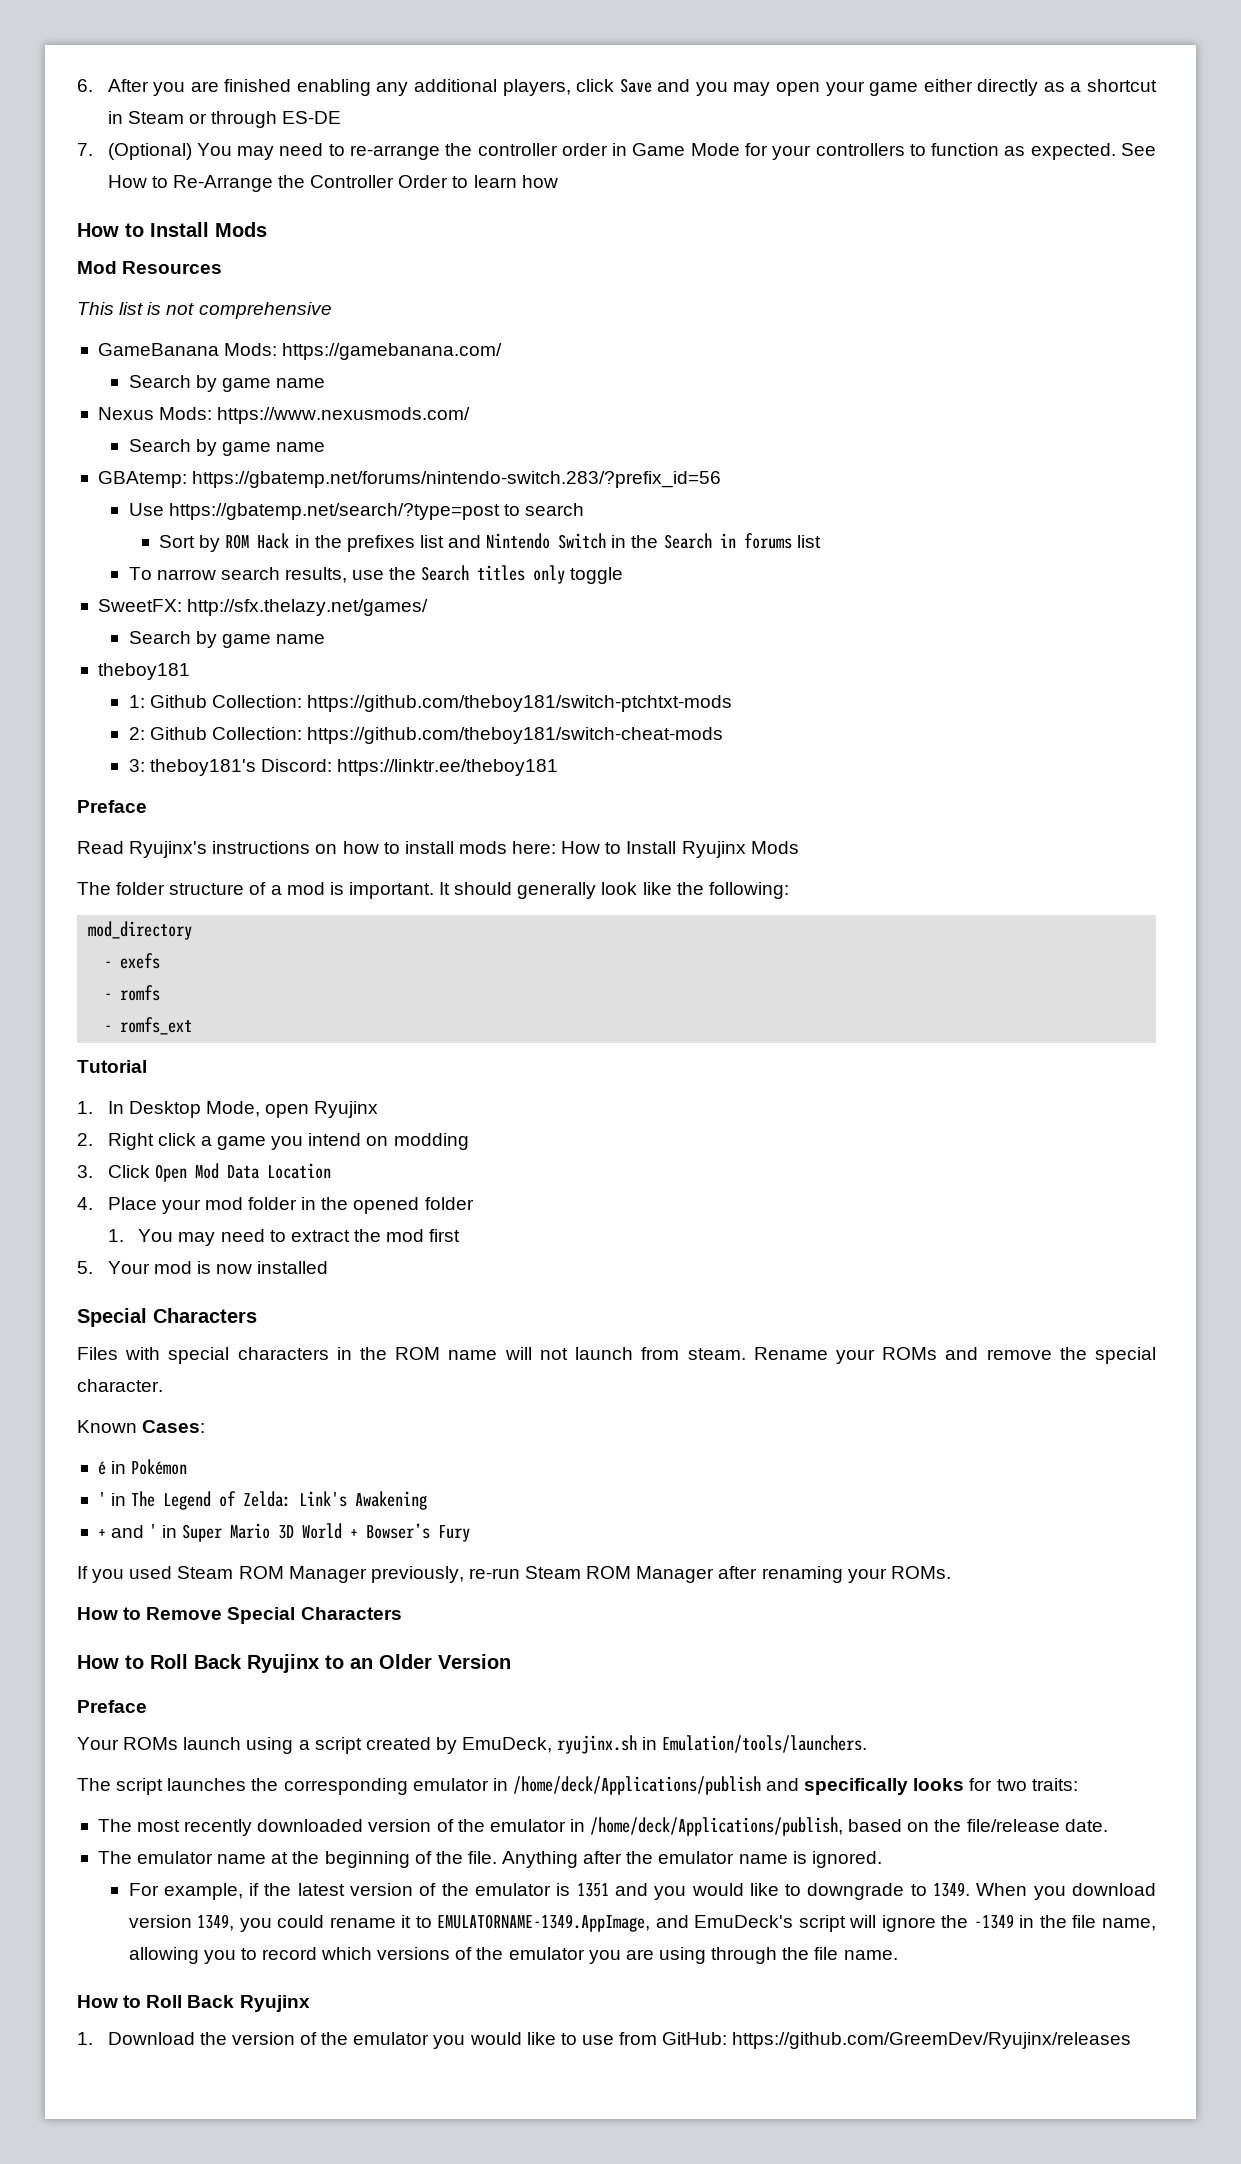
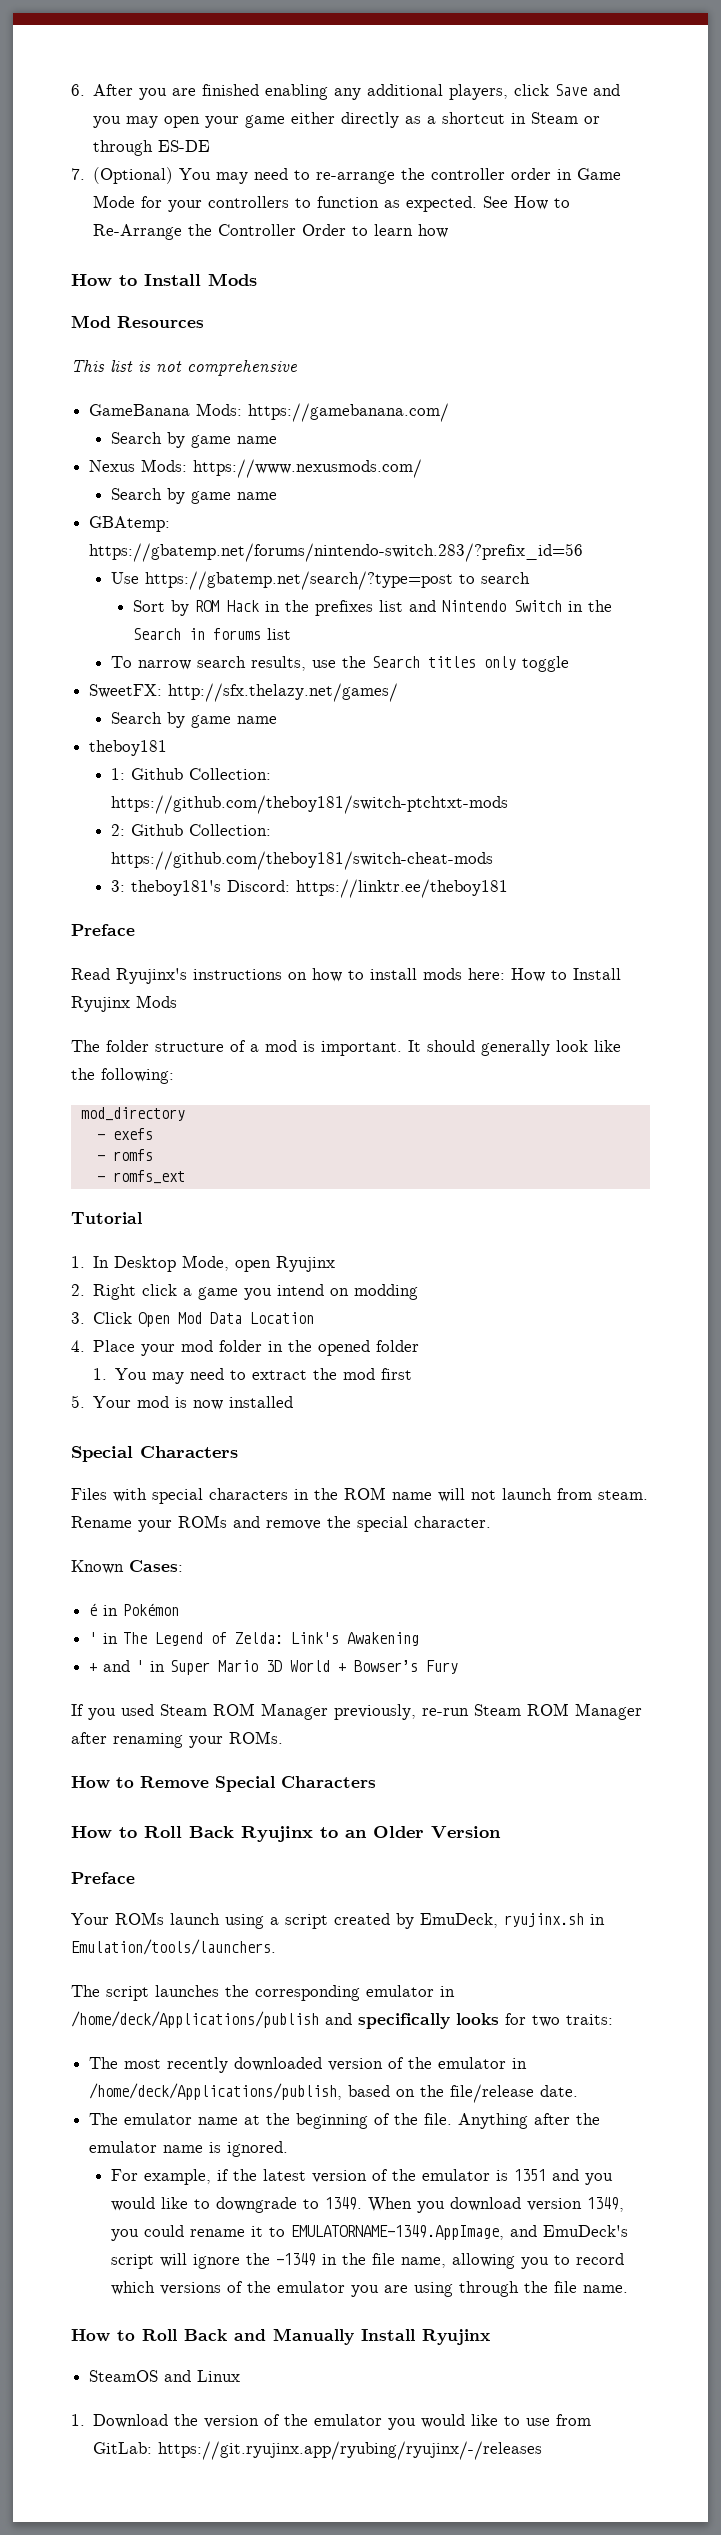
[239,1995,310,2012] Ryujinx -> [234,2328,490,2345] [89,2370,241,2382] and Manually Install Ryujinx // SteamOS and Linux
[662,2032,1132,2049] GitHub: https://github.com/GreemDev/Ryujinx/releases -> [93,2441,543,2460] GitLab: https://git.ryujinx.app/ryubing/ryujinx/-/releases

